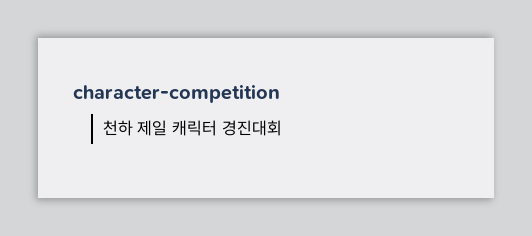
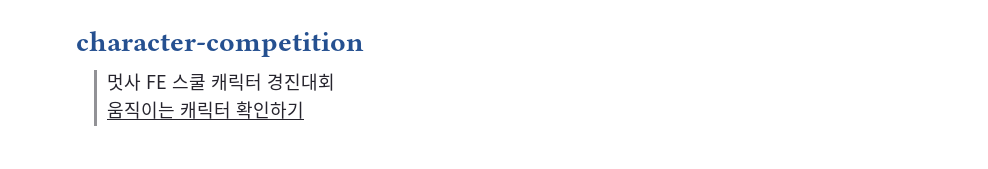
[102,120,168,136] 천하 제일 -> [107,73,206,91] 멋사 FE 스쿨
(282, 128) none -> [107,101,304,119] // 움직이는 캐릭터 확인하기

